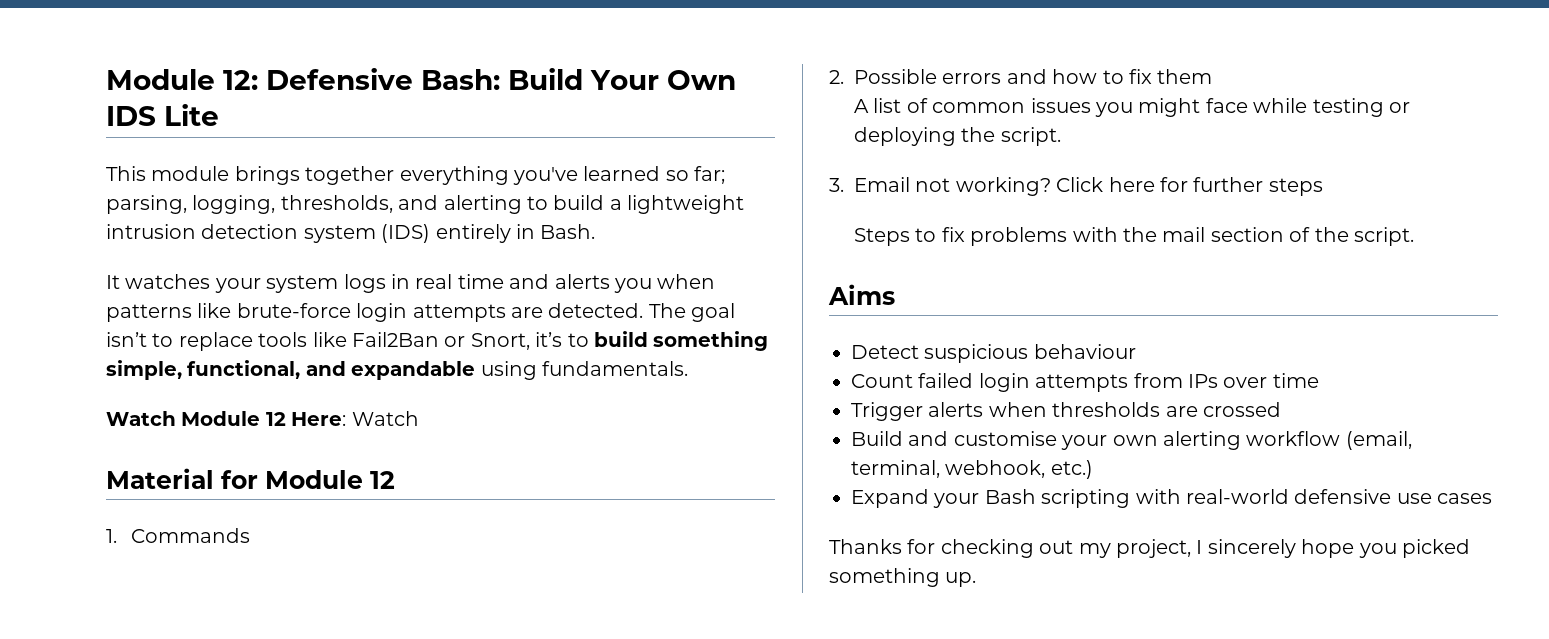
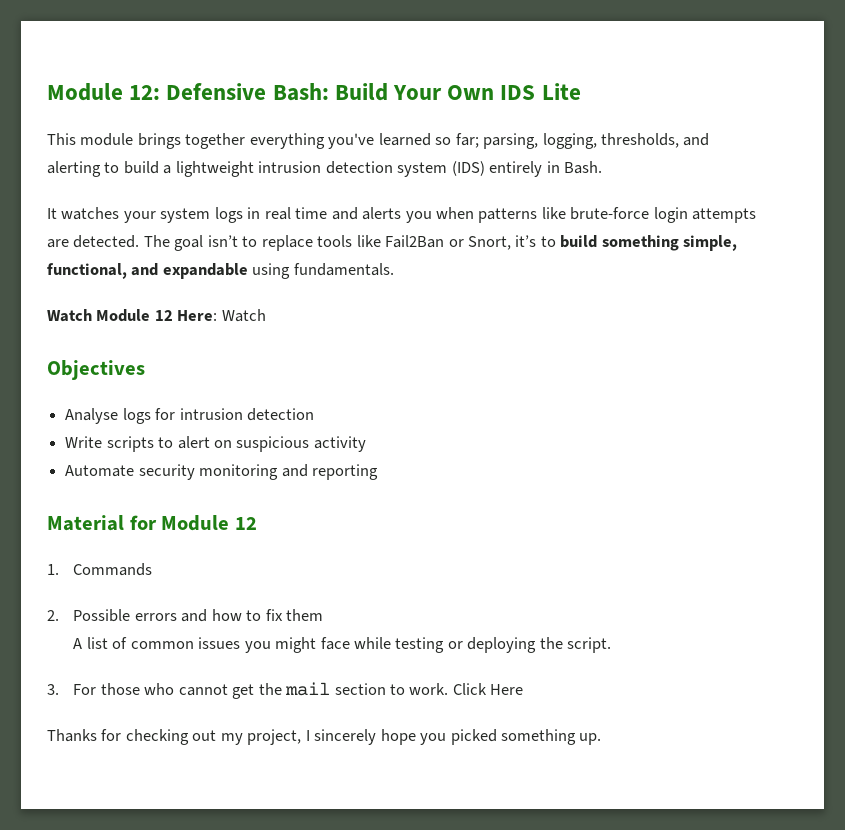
(419, 418) none -> [47,360,145,380] [65,408,314,424] [65,436,366,452] [65,464,378,480] // Objectives // Analyse logs for intrusion detection // Write scripts to alert on suspicious activity // Automate security monitoring and reporting
[854,177,1323,196] [854,227,1415,246] [828,284,895,305] [851,344,1136,363] [851,373,1319,392] [851,402,1281,421] [851,431,1412,450] [851,460,1093,479] [851,489,1493,508] Email not working? Click here for further steps // Steps to fix problems with the mail section of the script. // Aims // Detect suspicious behaviour // Count failed login attempts from IPs over time // Trigger alerts when thresholds are crossed // Build and customise your own alerting workflow (email, terminal, webhook, etc.) // Expand your Bash scripting with real-world defensive use cases -> [73,682,524,699] For those who cannot get the mail section to work. Click Here

